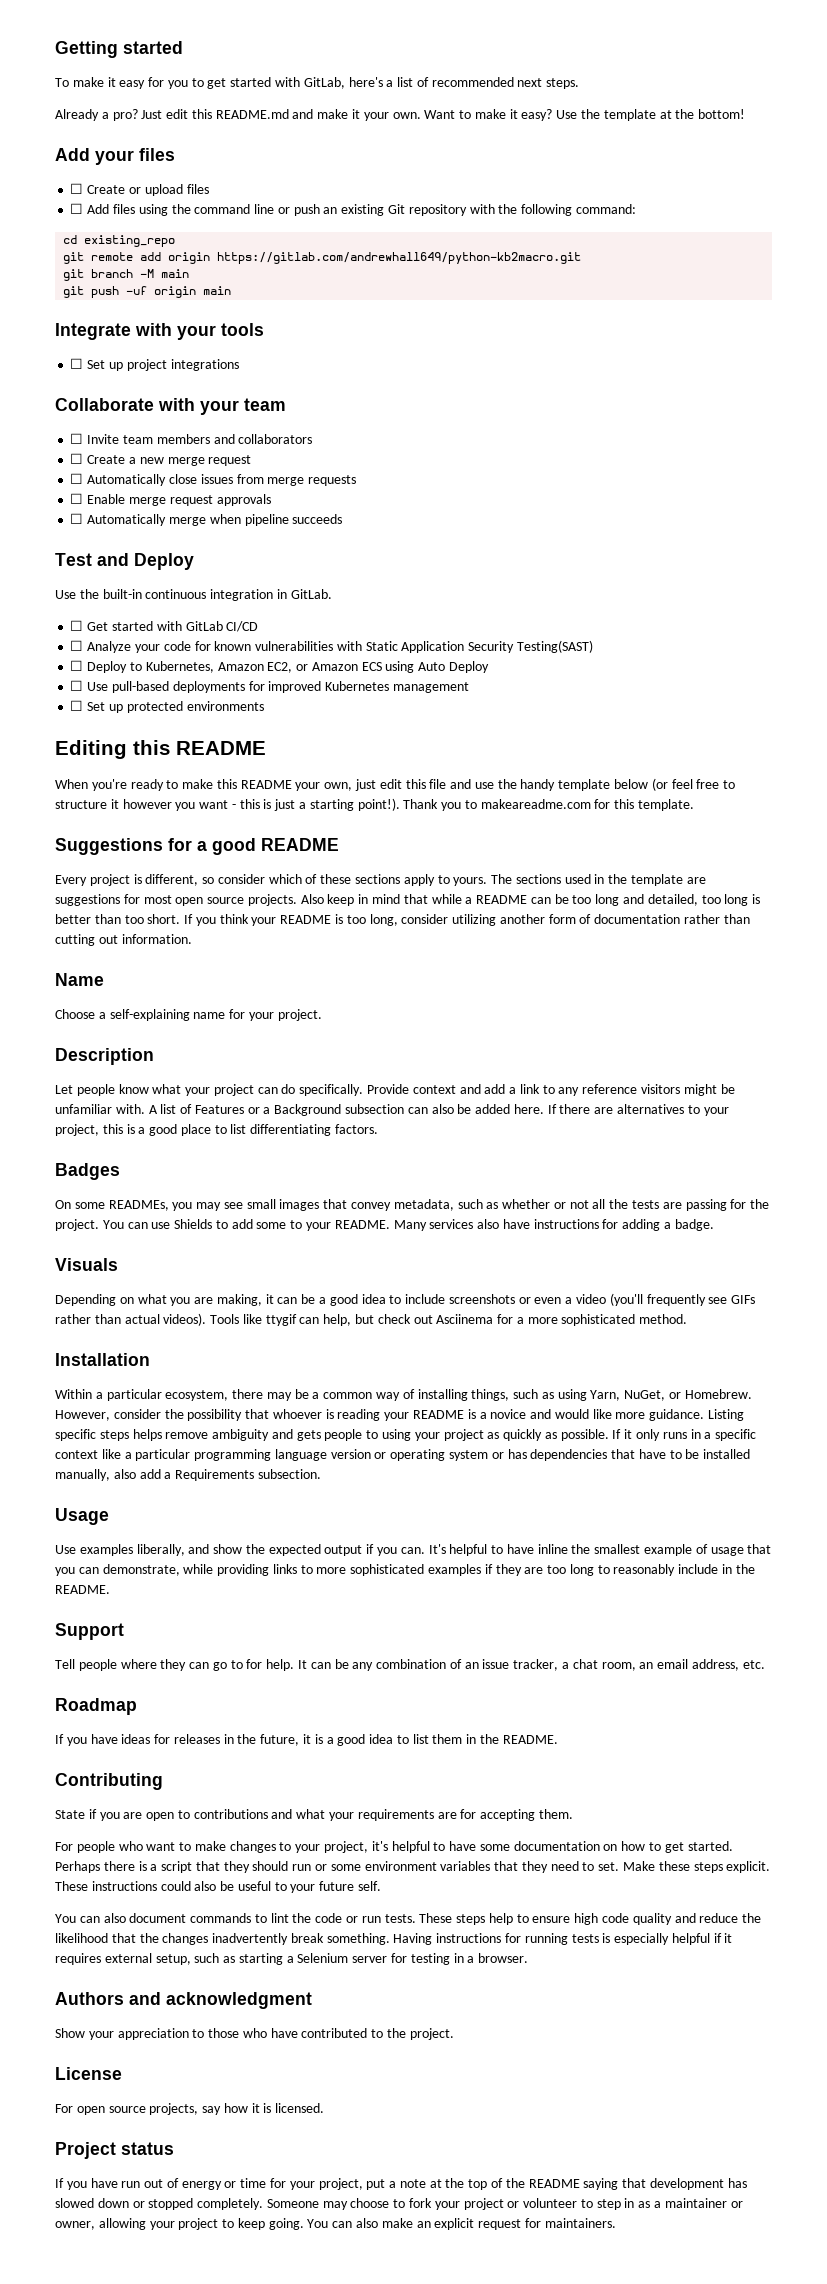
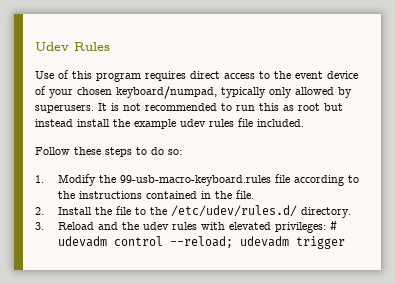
[55,41,183,58] [55,77,580,89] [55,109,746,121] [55,148,175,165] [70,183,209,196] [70,203,636,216] [63,235,176,247] [63,252,582,264] [63,269,190,281] [63,286,232,298] [55,323,264,340] [70,358,239,371] [55,398,286,415] [70,433,313,444] [70,453,252,466] [70,473,357,486] [70,493,271,506] [70,513,343,526] [55,553,194,570] [55,589,332,601] [70,620,259,632] [70,640,593,653] [70,660,489,673] [70,680,469,693] [70,700,264,713] [55,740,266,759] [55,778,736,791] [55,798,695,811] [55,838,339,855] [55,874,706,886] [55,894,761,906] [55,914,750,926] [55,934,192,946] [55,973,104,986] [55,1009,322,1021] [55,1048,154,1065] [55,1084,735,1096] [55,1104,729,1116] [55,1124,379,1136] [55,1163,120,1180] [55,1199,770,1211] [55,1219,714,1231] [55,1258,118,1271] [55,1293,756,1306] [55,1313,688,1326] [55,1353,150,1366] [55,1389,752,1401] [55,1409,745,1421] [55,1429,757,1441] [55,1449,751,1461] [55,1469,321,1481] [55,1508,109,1525] [55,1544,772,1556] [55,1564,755,1576] [55,1585,110,1594] [55,1623,124,1640] [55,1659,765,1671] [55,1698,137,1715] [55,1734,558,1746] [55,1773,163,1790] [55,1809,573,1821] [55,1841,733,1853] [55,1861,771,1873] [55,1881,382,1893] [55,1913,762,1925] [55,1933,733,1945] [55,1953,529,1965] [55,1992,312,2009] [55,2028,454,2040] [55,2067,122,2080] [55,2103,325,2115] [55,2142,174,2159] [55,2178,747,2190] [55,2198,743,2210] [55,2218,616,2230] Getting started // To make it easy for you to get started with GitLab, here's a list of recommended next steps. // Already a pro? Just edit this README.md and make it your own. Want to make it easy? Use the template at the bottom! // Add your files // ☐ Create or upload files // ☐ Add files using the command line or push an existing Git repository with the following command: // cd existing_repo // git remote add origin https://gitlab.com/andrewhall649/python-kb2macro.git // git branch -M main // git push -uf origin main // Integrate with your tools // ☐ Set up project integrations // Collaborate with your team // ☐ Invite team members and collaborators // ☐ Create a new merge request // ☐ Automatically close issues from merge requests // ☐ Enable merge request approvals // ☐ Automatically merge when pipeline succeeds // Test and Deploy // Use the built-in continuous integration in GitLab. // ☐ Get started with GitLab CI/CD // ☐ Analyze your code for known vulnerabilities with Static Application Security Testing(SAST) // ☐ Deploy to Kubernetes, Amazon EC2, or Amazon ECS using Auto Deploy // ☐ Use pull-based deployments for improved Kubernetes management // ☐ Set up protected environments // Editing this README // When you're ready to make this README your own, just edit this file and use the handy template below (or feel free to structure it however you want - this is just a starting point!). Thank you to makeareadme.com for this template. // Suggestions for a good README // Every project is different, so consider which of these sections apply to yours. The sections used in the template are suggestions for most open source projects. Also keep in mind that while a README can be too long and detailed, too long is better than too short. If you think your README is too long, consider utilizing another form of documentation rather than cutting out information. // Name // Choose a self-explaining name for your project. // Description // Let people know what your project can do specifically. Provide context and add a link to any reference visitors might be unfamiliar with. A list of Features or a Background subsection can also be added here. If there are alternatives to your project, this is a good place to list differentiating factors. // Badges // On some READMEs, you may see small images that convey metadata, such as whether or not all the tests are passing for the project. You can use Shields to add some to your README. Many services also have instructions for adding a badge. // Visuals // Depending on what you are making, it can be a good idea to include screenshots or even a video (you'll frequently see GIFs rather than actual videos). Tools like ttygif can help, but check out Asciinema for a more sophisticated method. // Installation // Within a particular ecosystem, there may be a common way of installing things, such as using Yarn, NuGet, or Homebrew. However, consider the possibility that whoever is reading your README is a novice and would like more guidance. Listing specific steps helps remove ambiguity and gets people to using your project as quickly as possible. If it only runs in a specific context like a particular programming language version or operating system or has dependencies that have to be installed manually, also add a Requirements subsection. // Usage // Use examples liberally, and show the expected output if you can. It's helpful to have inline the smallest example of usage that you can demonstrate, while providing links to more sophisticated examples if they are too long to reasonably include in the README. // Support // Tell people where they can go to for help. It can be any combination of an issue tracker, a chat room, an email address, etc. // Roadmap // If you have ideas for releases in the future, it is a good idea to list them in the README. // Contributing // State if you are open to contributions and what your requirements are for accepting them. // For people who want to make changes to your project, it's helpful to have some documentation on how to get started. Perhaps there is a script that they should run or some environment variables that they need to set. Make these steps explicit. These instructions could also be useful to your future self. // You can also document commands to lint the code or run tests. These steps help to ensure high code quality and reduce the likelihood that the changes inadvertently break something. Having instructions for running tests is especially helpful if it requires external setup, such as starting a Selenium server for testing in a browser. // Authors and acknowledgment // Show your appreciation to those who have contributed to the project. // License // For open source projects, say how it is licensed. // Project status // If you have run out of energy or time for your project, put a note at the top of the README saying that development has slowed down or stopped completely. Someone may choose to fork your project or volunteer to step in as a maintainer or owner, allowing your project to keep going. You can also make an explicit request for maintainers. -> [35,42,110,51] [35,70,358,82] [35,86,352,99] [35,103,343,113] [35,118,304,129] [35,147,182,157] [35,174,359,186] [57,190,254,199] [35,205,351,218] [35,221,337,233] [57,236,345,249] Udev Rules // Use of this program requires direct access to the event device of your chosen keyboard/numpad, typically only allowed by superusers. It is not recommended to run this as root but instead install the example udev rules file included. // Follow these steps to do so: // 1. Modify the 99-usb-macro-keyboard.rules file according to the instructions contained in the file. // 2. Install the file to the /etc/udev/rules.d/ directory. // 3. Reload and the udev rules with elevated privileges: # udevadm control --reload; udevadm trigger

